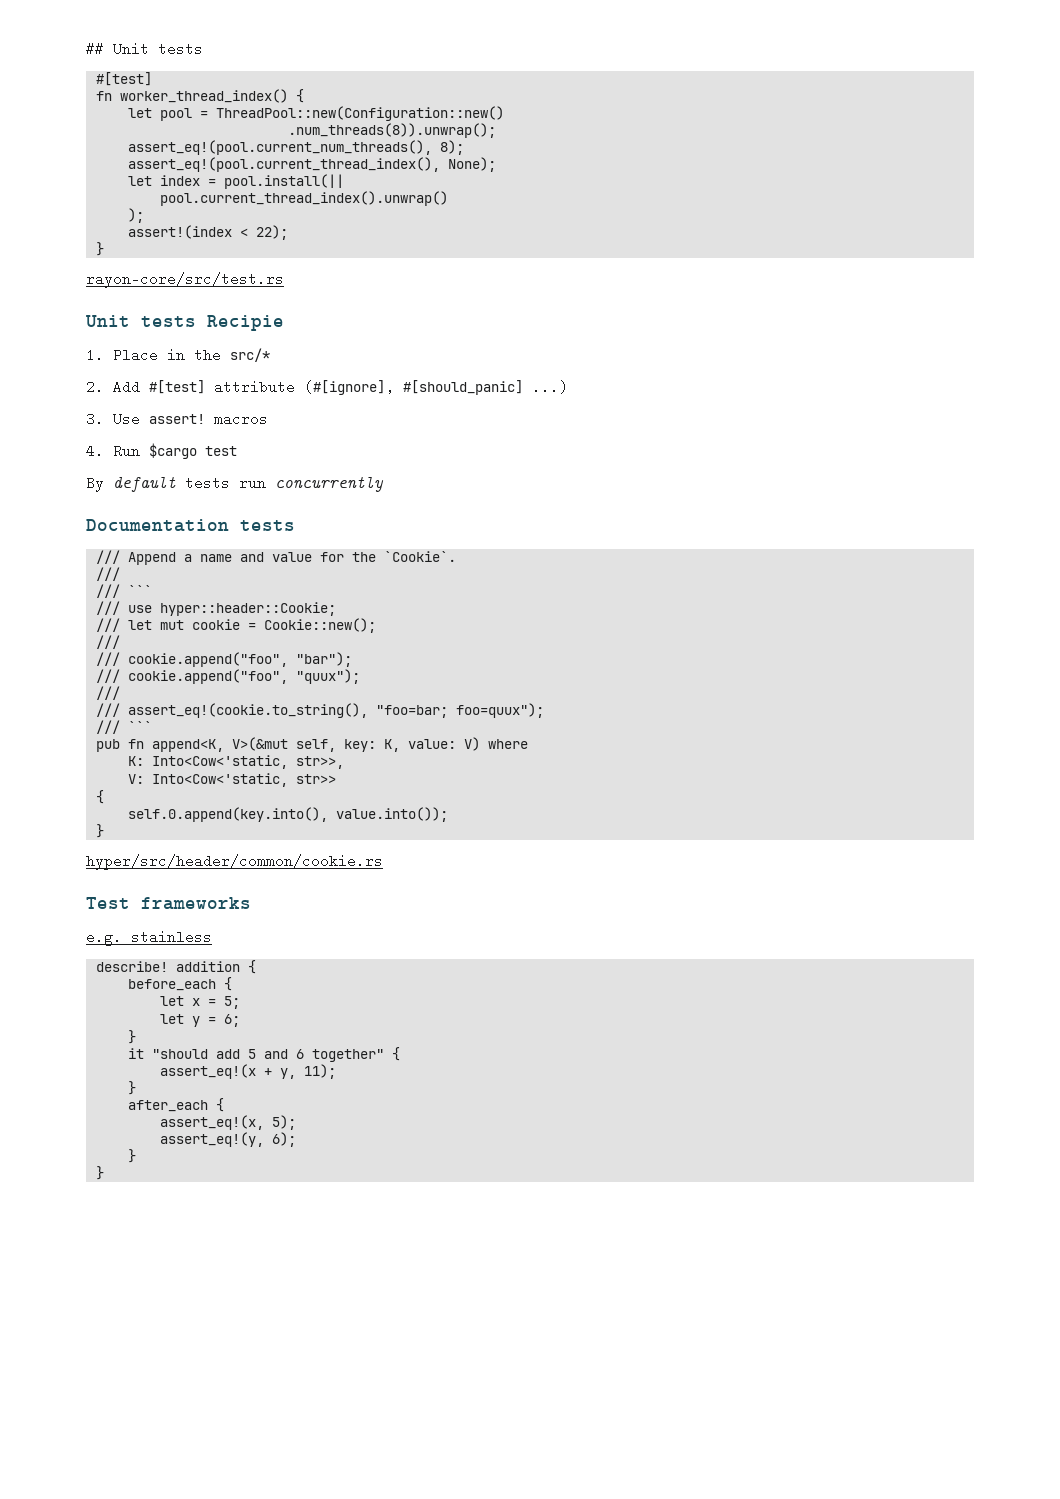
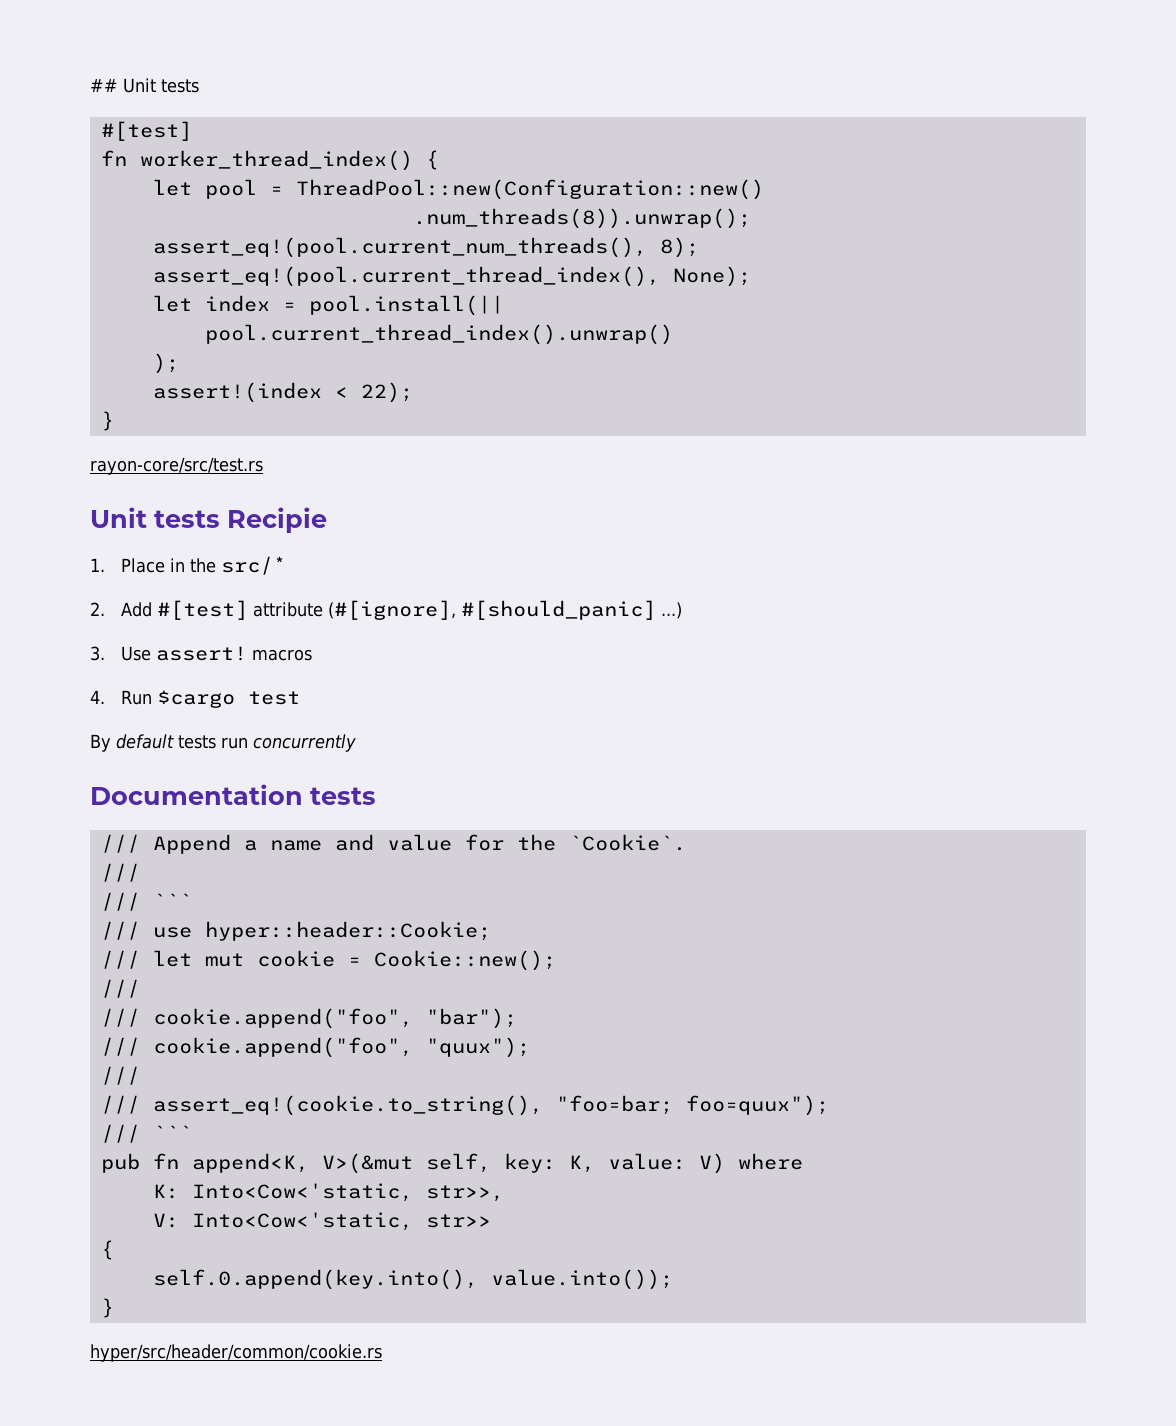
[86,897,251,910] [86,930,212,946] [96,960,257,974] [128,977,233,991] [160,996,241,1009] [160,1014,241,1027] [128,1030,137,1044] [128,1047,401,1062] [160,1064,337,1079] [128,1081,137,1095] [128,1098,225,1112] [160,1115,297,1130] [160,1132,297,1147] [128,1149,137,1163] [96,1166,105,1180] // Test frameworks // e.g. stainless // describe! addition { // before_each { // let x = 5; // let y = 6; // } // it "should add 5 and 6 together" { // assert_eq!(x + y, 11); // } // after_each { // assert_eq!(x, 5); // assert_eq!(y, 6); // } // } -> (382, 1353) none

